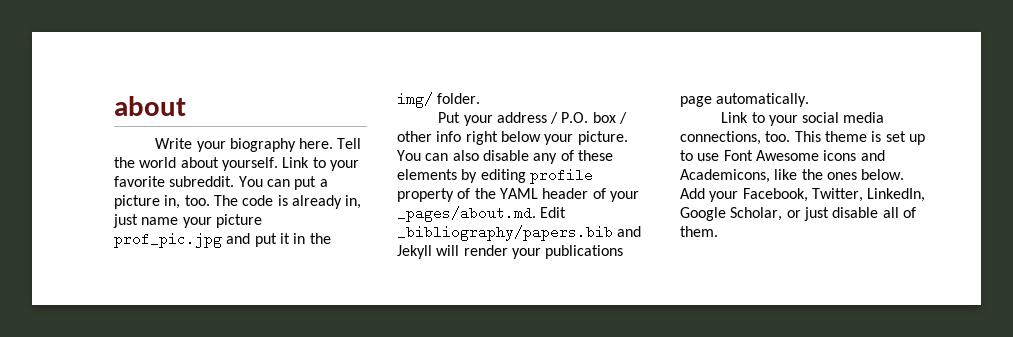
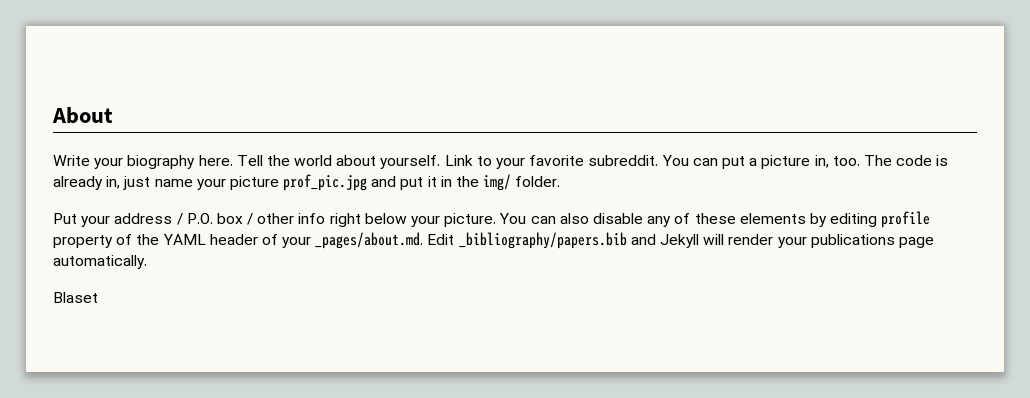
[114,96,186,116] about -> [52,107,113,124] About
[721,112,885,126] [680,131,925,145] [680,150,885,161] [680,169,905,183] [680,188,926,202] [680,207,916,221] [680,226,718,237] Link to your social media connections, too. This theme is set up to use Font Awesome icons and Academicons, like the ones below. Add your Facebook, Twitter, LinkedIn, Google Scholar, or just disable all of them. -> [53,292,98,303] Blaset

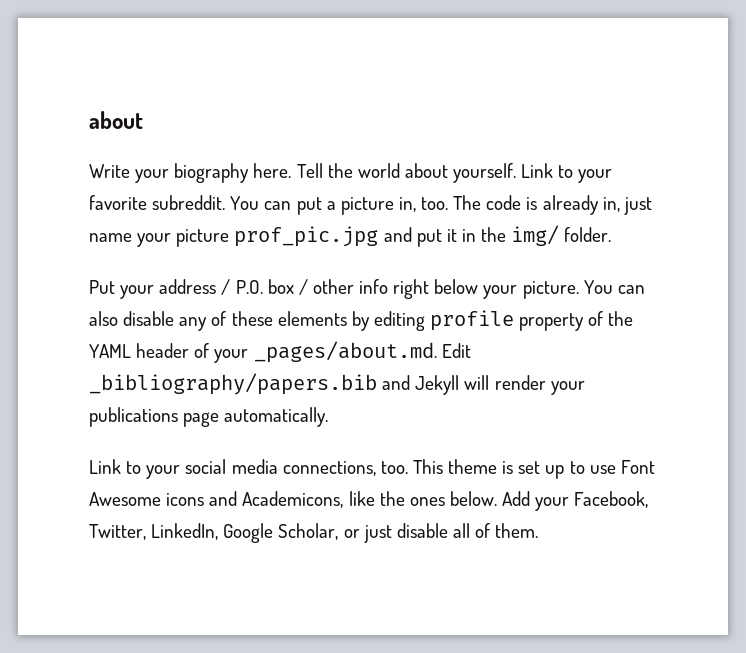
[52,107,113,124] About -> [89,111,143,129] about
[53,292,98,303] Blaset -> [89,459,655,479] [89,491,649,511] [89,523,539,543] Link to your social media connections, too. This theme is set up to use Font Awesome icons and Academicons, like the ones below. Add your Facebook, Twitter, LinkedIn, Google Scholar, or just disable all of them.

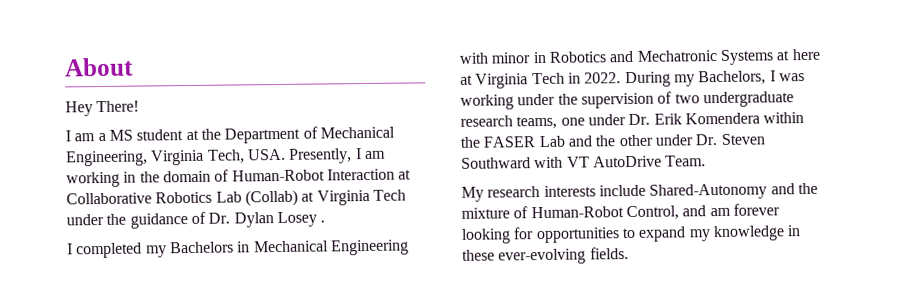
[89,111,143,129] [89,163,613,183] [89,195,652,215] [89,225,612,247] [89,279,645,299] [89,310,634,331] [89,341,471,363] [89,373,585,395] [89,407,329,427] [89,459,655,479] [89,491,649,511] [89,523,539,543] about // Write your biography here. Tell the world about yourself. Link to your favorite subreddit. You can put a picture in, too. The code is already in, just name your picture prof_pic.jpg and put it in the img/ folder. // Put your address / P.O. box / other info right below your picture. You can also disable any of these elements by editing profile property of the YAML header of your _pages/about.md. Edit _bibliography/papers.bib and Jekyll will render your publications page automatically. // Link to your social media connections, too. This theme is set up to use Font Awesome icons and Academicons, like the ones below. Add your Facebook, Twitter, LinkedIn, Google Scholar, or just disable all of them. -> [64,57,134,77] [65,100,140,117] [65,126,395,144] [66,148,386,167] [66,168,412,188] [66,189,406,207] [66,211,326,229] [67,239,409,259] [459,48,821,65] [460,70,805,89] [460,91,794,110] [460,112,805,130] [460,133,765,148] [461,155,707,169] [461,182,818,202] [461,203,780,221] [461,225,802,244] [462,247,629,265] About // Hey There! // I am a MS student at the Department of Mechanical Engineering, Virginia Tech, USA. Presently, I am working in the domain of Human-Robot Interaction at Collaborative Robotics Lab (Collab) at Virginia Tech under the guidance of Dr. Dylan Losey . // I completed my Bachelors in Mechanical Engineering with minor in Robotics and Mechatronic Systems at here at Virginia Tech in 2022. During my Bachelors, I was working under the supervision of two undergraduate research teams, one under Dr. Erik Komendera within the FASER Lab and the other under Dr. Steven Southward with VT AutoDrive Team. // My research interests include Shared-Autonomy and the mixture of Human-Robot Control, and am forever looking for opportunities to expand my knowledge in these ever-evolving fields.

